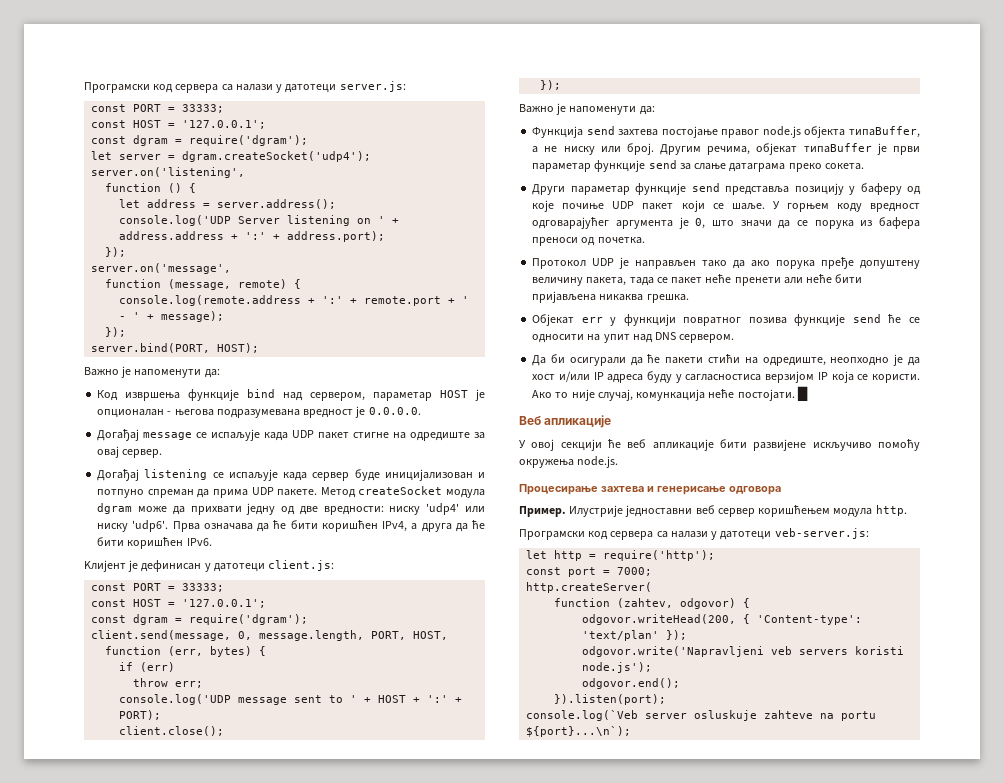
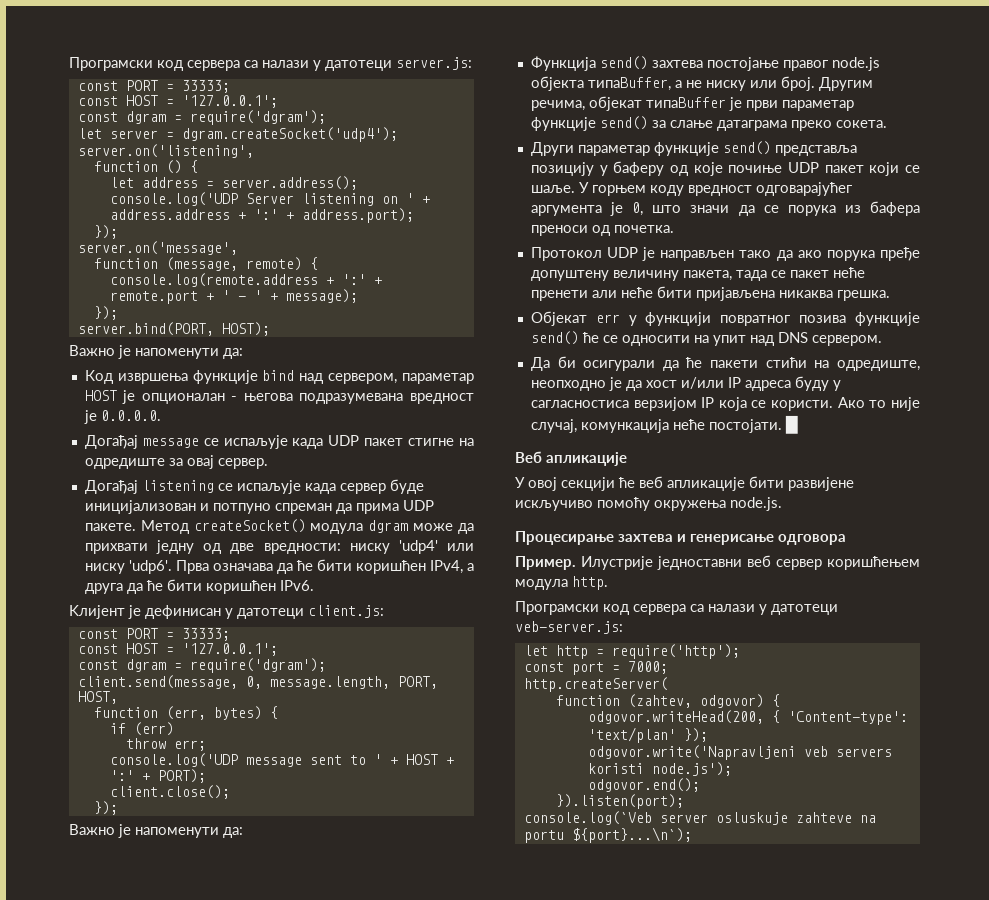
[358,486,443,495] createSocket -> [193,519,306,533] createSocket()
[586,126,615,135] send -> [599,56,648,70] send()
[648,160,677,169] send -> [599,116,648,130] send()
[691,183,720,192] send -> [722,141,771,155] send()
[852,314,881,323] send -> [530,331,579,345] send()

